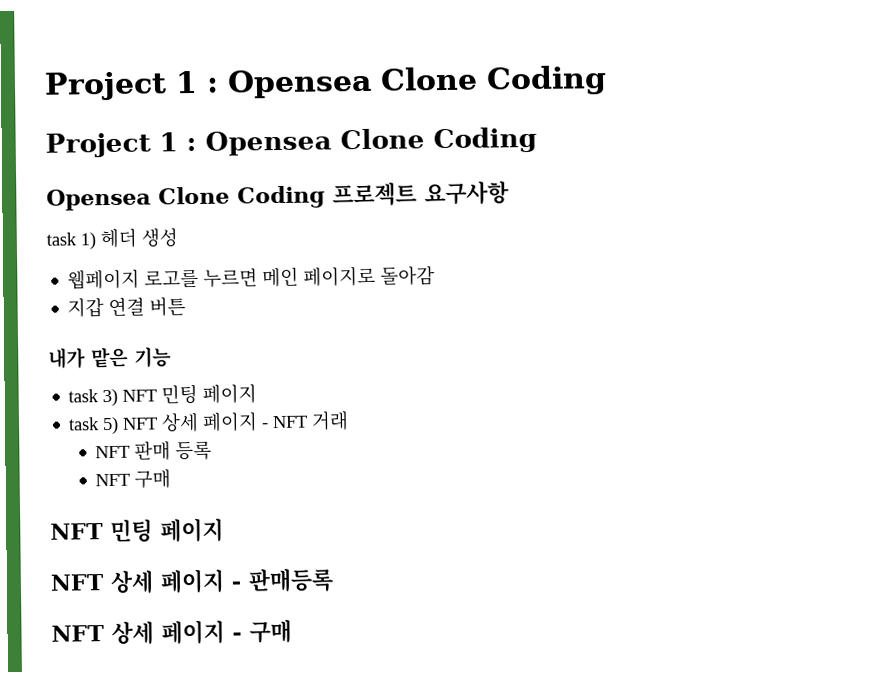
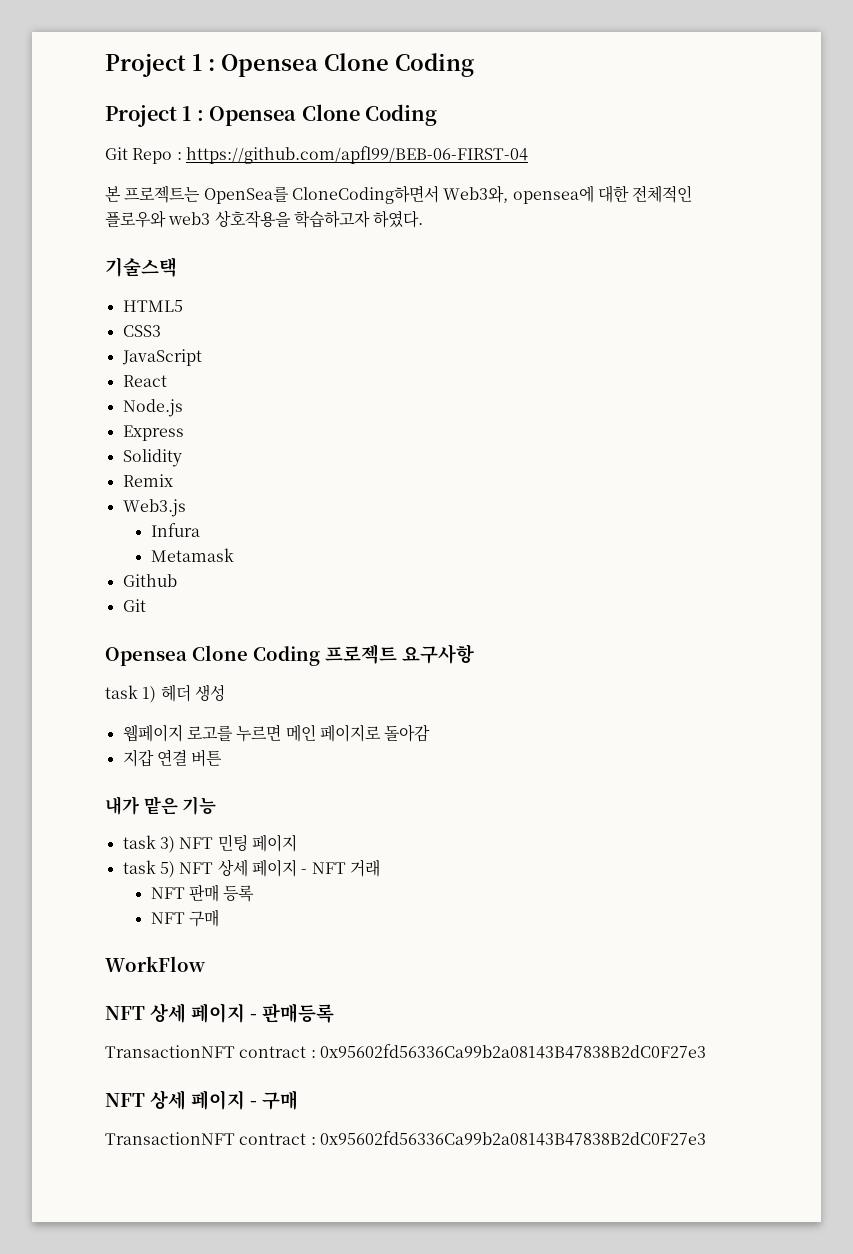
(537, 140) none -> [105,146,528,164] [105,185,693,204] [105,210,424,228] [105,257,177,277] [122,300,183,312] [122,325,161,337] [121,349,202,366] [122,375,167,387] [122,399,183,417] [122,425,184,441] [122,449,182,467] [122,474,173,487] [122,499,186,517] [150,523,200,537] [150,548,234,562] [122,574,177,587] [122,599,146,612] // Git Repo : https://github.com/apfl99/BEB-06-FIRST-04 // 본 프로젝트는 OpenSea를 CloneCoding하면서 Web3와, opensea에 대한 전체적인 플로우와 web3 상호작용을 학습하고자 하였다. // 기술스택 // HTML5 // CSS3 // JavaScript // React // Node.js // Express // Solidity // Remix // Web3.js // Infura // Metamask // Github // Git
[50,517,224,544] NFT 민팅 페이지 -> [105,956,206,972] WorkFlow
(334, 580) none -> [105,1044,706,1059] // TransactionNFT contract : 0x95602fd56336Ca99b2a08143B47838B2dC0F27e3
(292, 631) none -> [105,1131,706,1146] // TransactionNFT contract : 0x95602fd56336Ca99b2a08143B47838B2dC0F27e3

